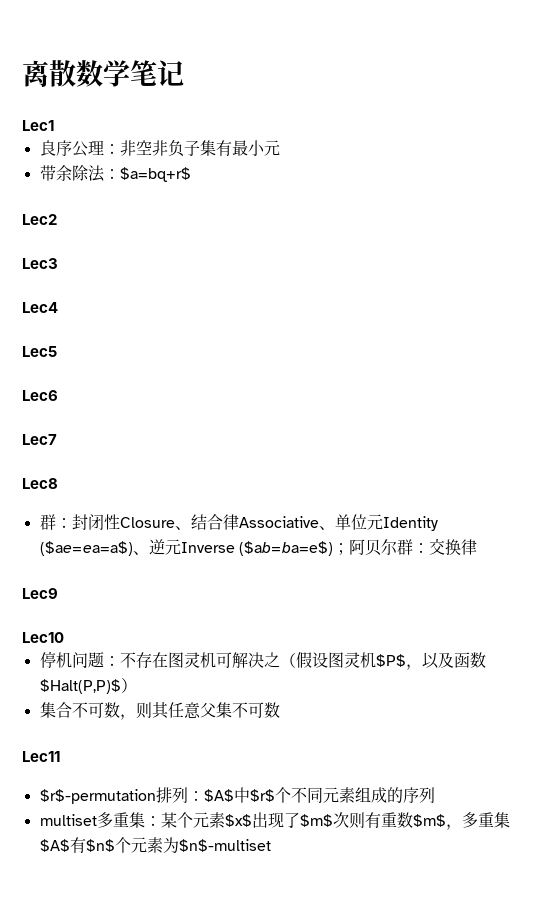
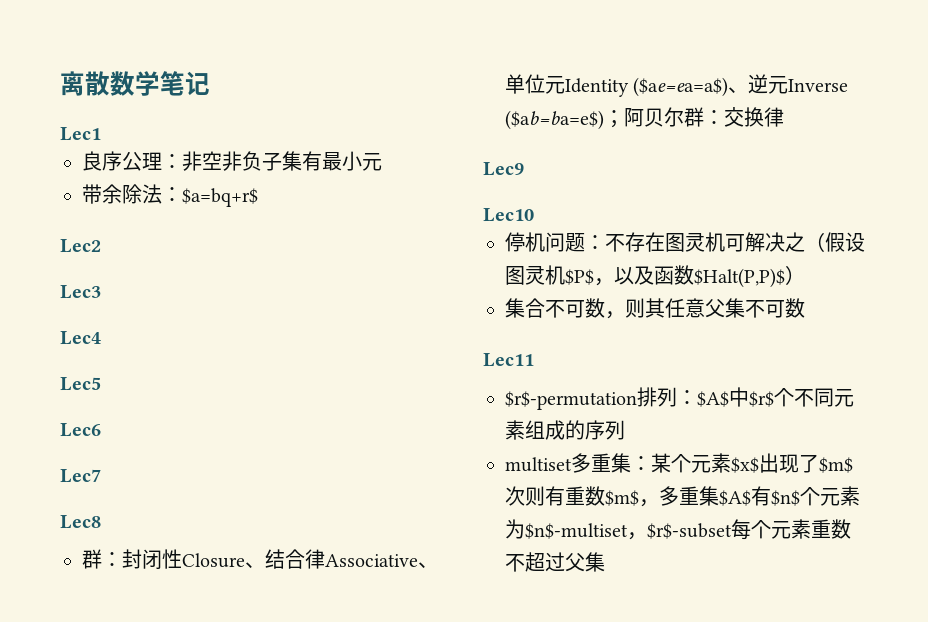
(271, 845) none -> [627,519,851,540] [505,552,605,572] ，$r$-subset每个元素重数不超过父集

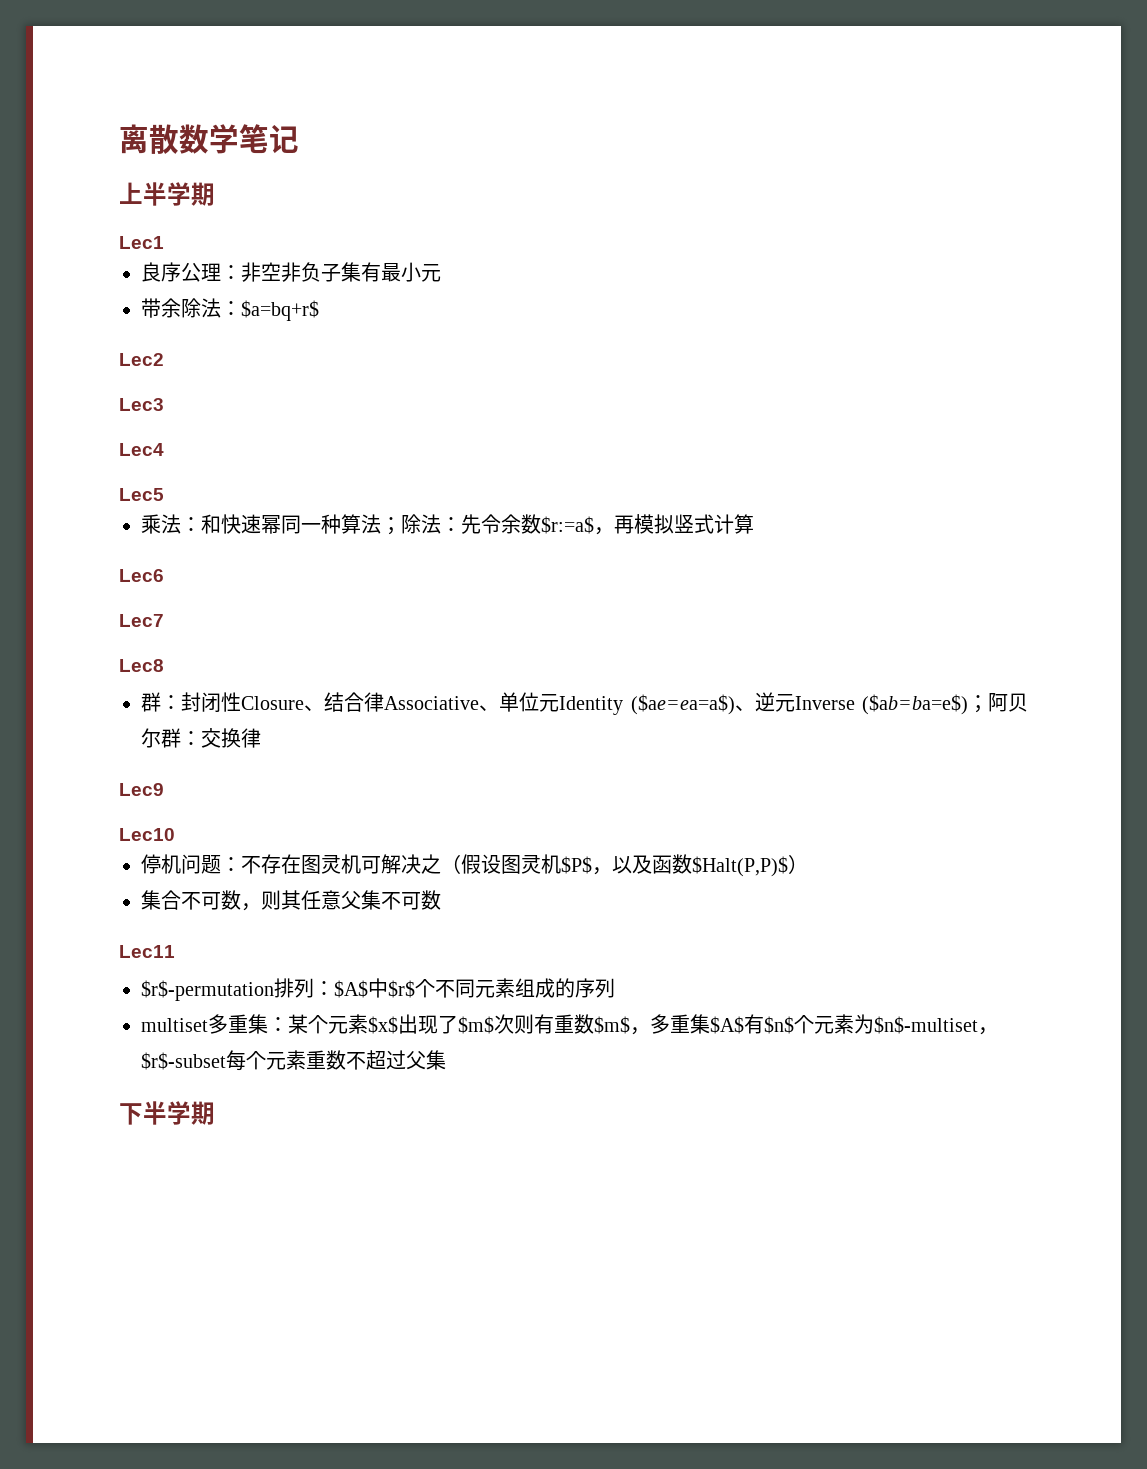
(210, 83) none -> [119,182,215,206] // 上半学期
(101, 384) none -> [141,514,754,535] // 乘法：和快速幂同一种算法；除法：先令余数$r:=a$，再模拟竖式计算
(605, 562) none -> [119,1101,215,1125] // 下半学期

